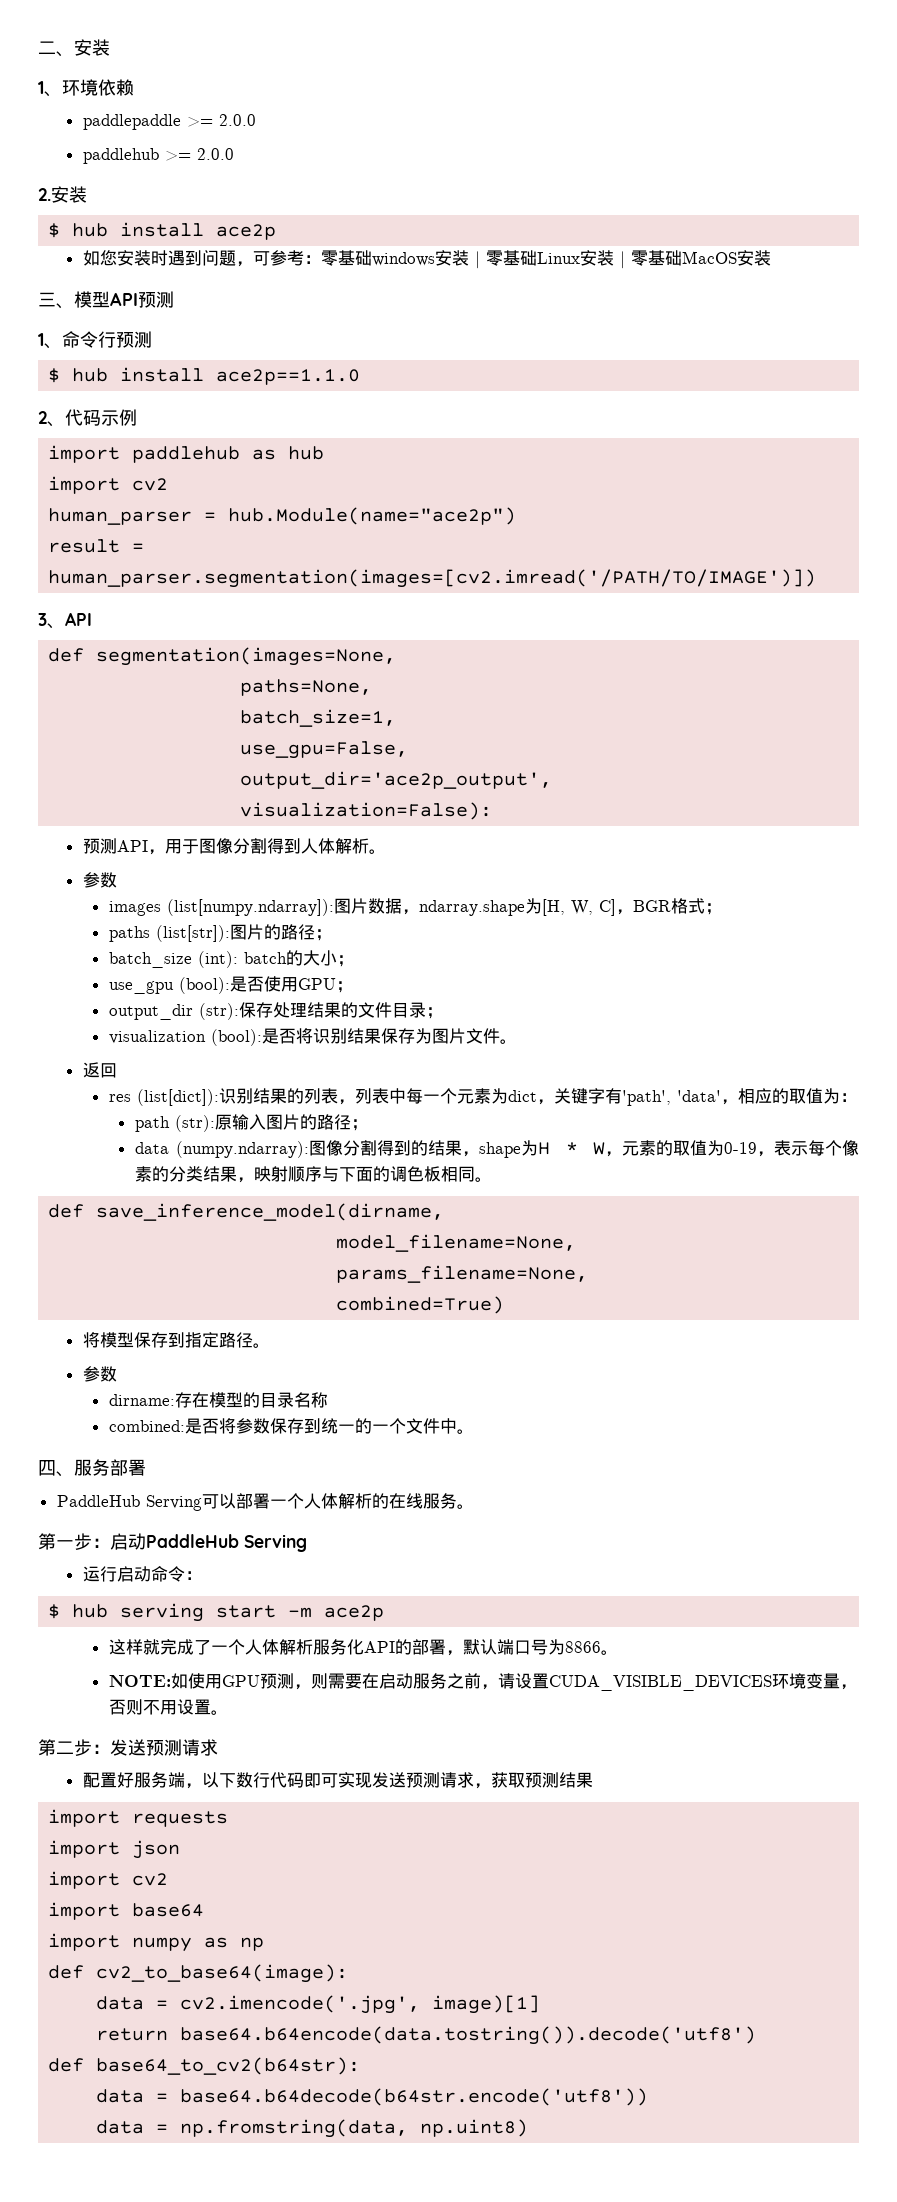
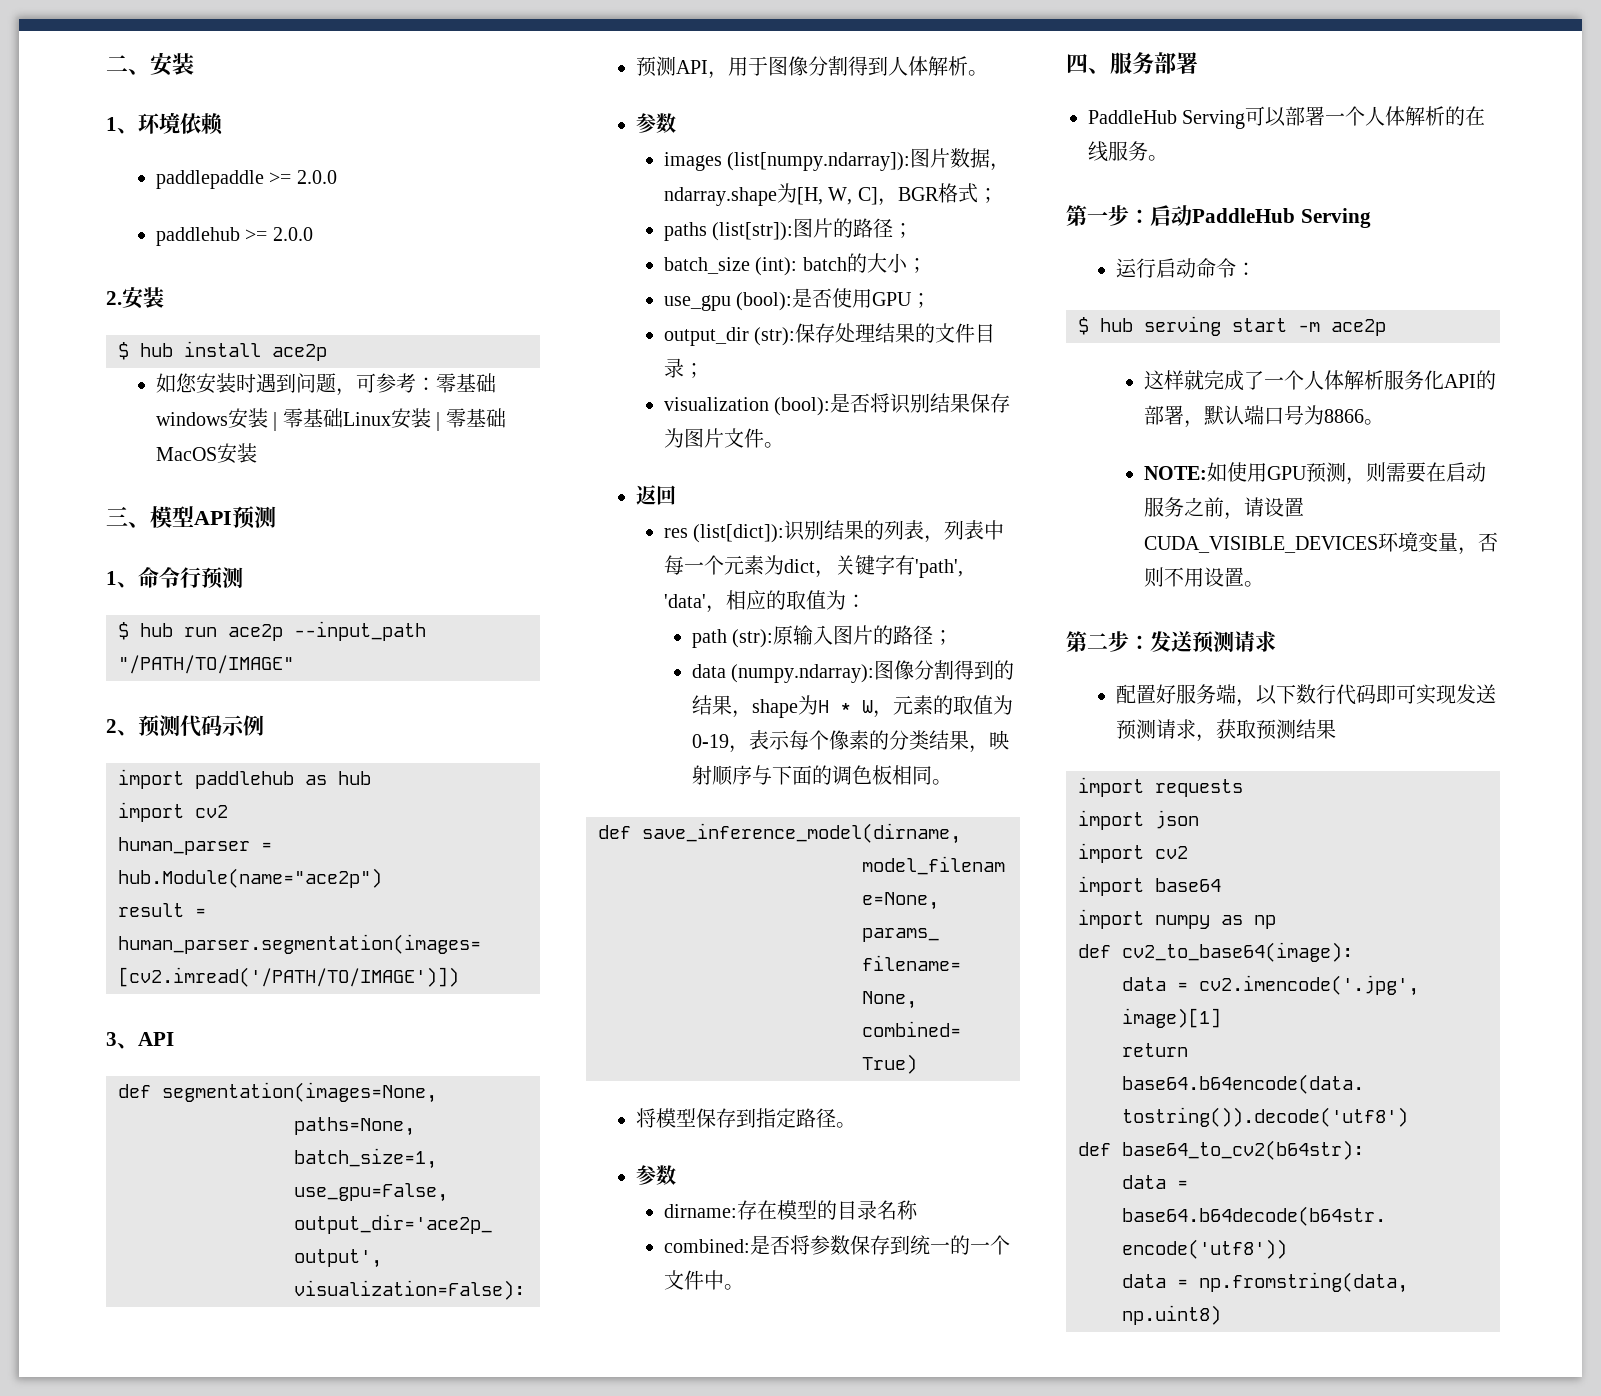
[120,367,361,385] install ace2p==1.1.0 -> [184,621,426,641] [118,655,294,674] run ace2p --input_path "/PATH/TO/IMAGE"
(65, 424) none -> [138,715,180,737] 预测

